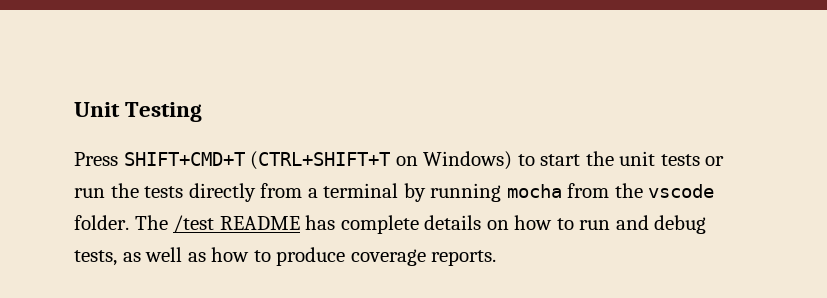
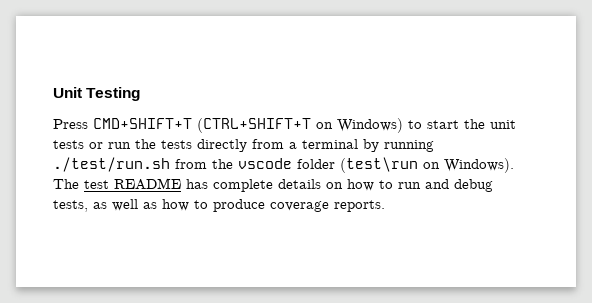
[123,152,245,166] SHIFT+CMD+T -> [93,118,192,129] CMD+SHIFT+T
[506,184,562,198] mocha -> [53,157,170,172] ./test/run.sh
[74,215,215,233] folder. The /test -> [297,157,514,173] [53,179,109,189] folder (test\run on Windows). The test

